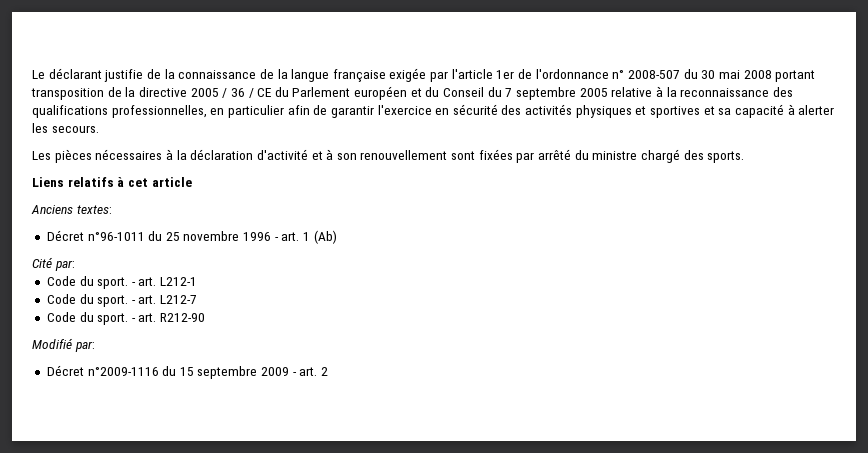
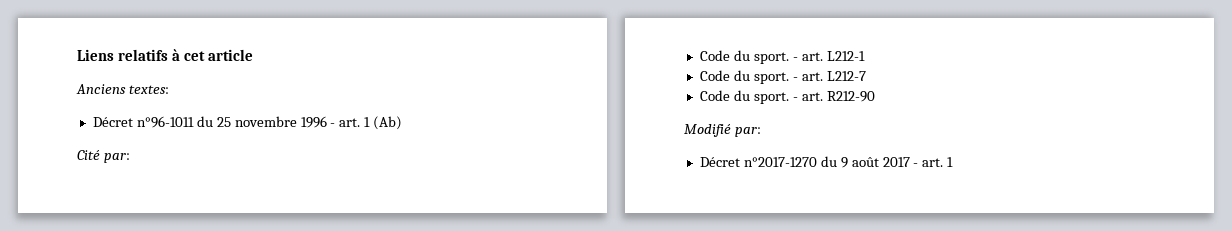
[32,68,816,82] [31,86,793,100] [32,104,835,118] [32,123,99,133] [32,149,745,163] Le déclarant justifie de la connaissance de la langue française exigée par l'article 1er de l'ordonnance n° 2008-507 du 30 mai 2008 portant transposition de la directive 2005 / 36 / CE du Parlement européen et du Conseil du 7 septembre 2005 relative à la reconnaissance des qualifications professionnelles, en particulier afin de garantir l'exercice en sécurité des activités physiques et sportives et sa capacité à alerter les secours. // Les pièces nécessaires à la déclaration d'activité et à son renouvellement sont fixées par arrêté du ministre chargé des sports. // -> (77, 55) none
[87,366,329,379] n°2009-1116 du 15 septembre 2009 - art. 2 -> [743,156,954,168] n°2017-1270 du 9 août 2017 - art. 1

